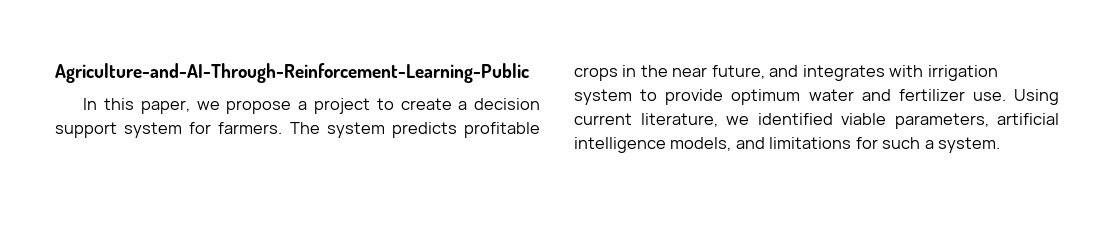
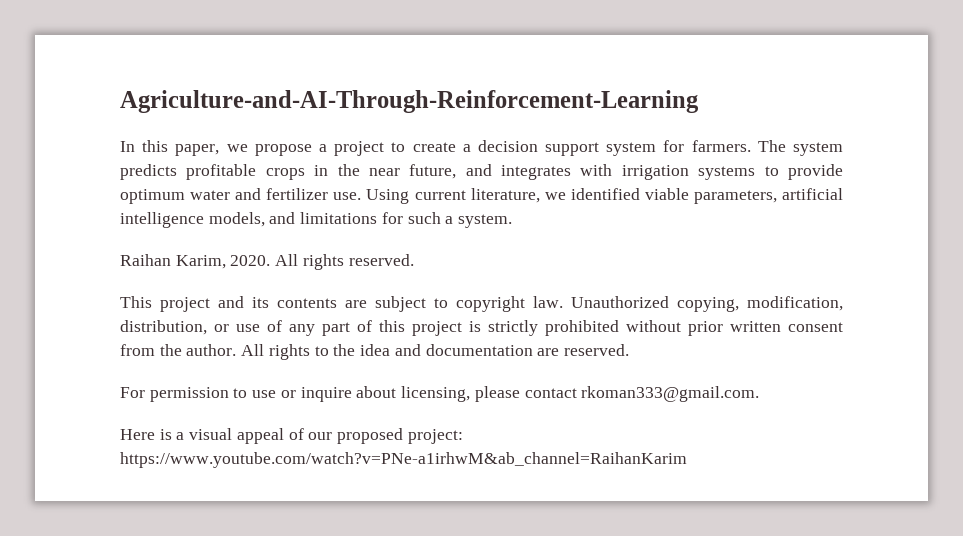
[55,63,529,83] Agriculture-and-AI-Through-Reinforcement-Learning-Public -> [120,90,699,113] Agriculture-and-AI-Through-Reinforcement-Learning
[574,89,632,105] system -> [698,166,756,180] systems
(1001, 145) none -> [120,254,414,270] [120,296,843,312] [120,320,843,336] [120,344,629,360] [120,386,760,402] [120,428,463,444] [120,452,687,468] // Raihan Karim, 2020. All rights reserved. // This project and its contents are subject to copyright law. Unauthorized copying, modification, distribution, or use of any part of this project is strictly prohibited without prior written consent from the author. All rights to the idea and documentation are reserved. // For permission to use or inquire about licensing, please contact rkoman333@gmail.com. // Here is a visual appeal of our proposed project: https://www.youtube.com/watch?v=PNe-a1irhwM&ab_channel=RaihanKarim

